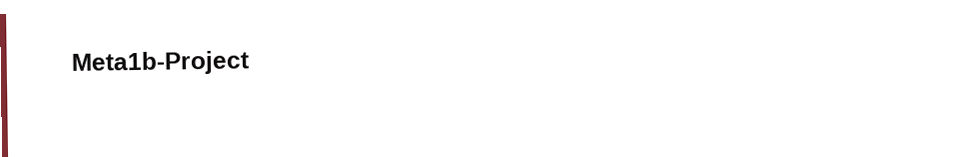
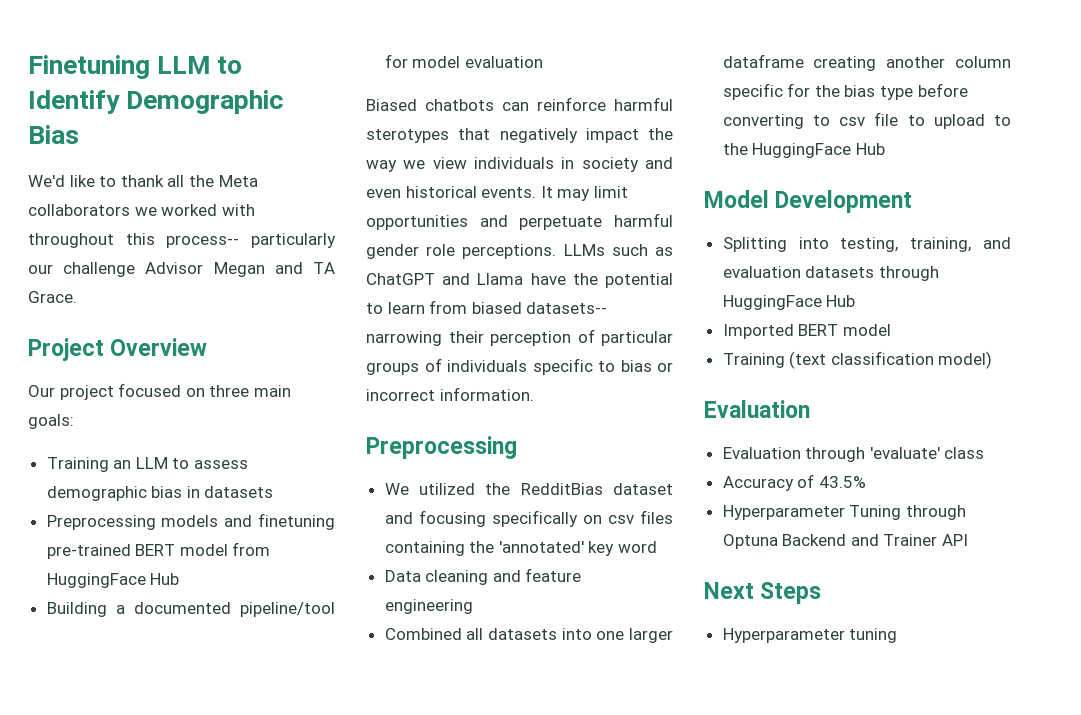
[71,50,249,76] Meta1b-Project -> [28,55,243,79] [28,90,284,114] [28,125,79,144] [28,175,258,187] [28,204,255,216] [28,233,336,248] [28,262,335,277] [28,291,77,303] [28,338,208,361] [28,383,291,400] [28,414,74,429] [46,457,249,472] [46,486,274,501] [46,513,335,530] [46,542,271,559] [46,573,180,588] [46,602,336,617] [384,54,543,68] [366,97,673,111] [366,128,673,143] [366,157,673,172] [366,186,628,201] [366,213,673,230] [366,244,673,259] [366,273,673,288] [366,300,608,314] [366,329,673,346] [366,358,673,375] [366,387,534,401] [366,436,517,459] [384,483,673,495] [384,510,673,527] [384,541,658,556] [384,568,582,585] [384,599,473,614] [384,628,673,643] [722,54,1011,71] [722,83,968,100] [722,112,1011,129] [722,143,885,158] [704,190,913,213] [722,237,1011,252] [722,266,939,281] [722,295,856,310] [722,324,891,339] [722,351,993,369] [704,400,810,418] [722,447,985,462] [722,474,866,491] [722,505,966,520] [722,534,969,549] [704,582,822,604] [722,628,898,643] Finetuning LLM to Identify Demographic Bias // We'd like to thank all the Meta collaborators we worked with throughout this process-- particularly our challenge Advisor Megan and TA Grace. // Project Overview // Our project focused on three main goals: // Training an LLM to assess demographic bias in datasets // Preprocessing models and finetuning pre-trained BERT model from HuggingFace Hub // Building a documented pipeline/tool for model evaluation // Biased chatbots can reinforce harmful sterotypes that negatively impact the way we view individuals in society and even historical events. It may limit opportunities and perpetuate harmful gender role perceptions. LLMs such as ChatGPT and Llama have the potential to learn from biased datasets-- narrowing their perception of particular groups of individuals specific to bias or incorrect information. // Preprocessing // We utilized the RedditBias dataset and focusing specifically on csv files containing the 'annotated' key word // Data cleaning and feature engineering // Combined all datasets into one larger dataframe creating another column specific for the bias type before converting to csv file to upload to the HuggingFace Hub // Model Development // Splitting into testing, training, and evaluation datasets through HuggingFace Hub // Imported BERT model // Training (text classification model) // Evaluation // Evaluation through 'evaluate' class // Accuracy of 43.5% // Hyperparameter Tuning through Optuna Backend and Trainer API // Next Steps // Hyperparameter tuning

